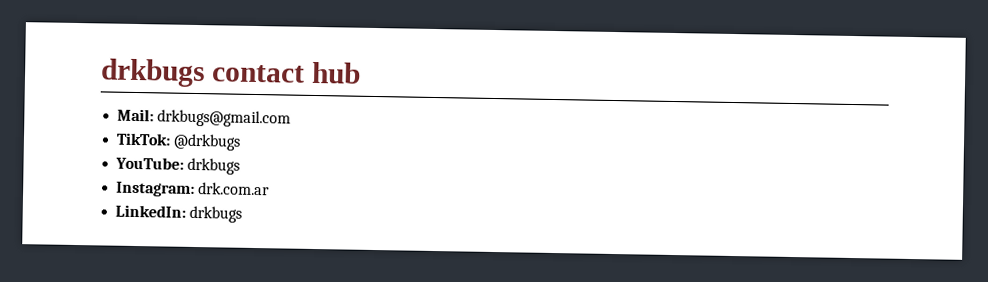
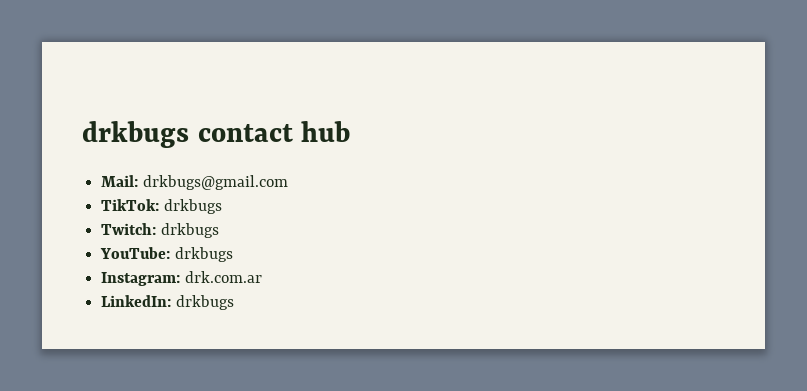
[173,133,242,151] @drkbugs -> [163,199,222,214] [101,223,219,238] drkbugs // Twitch: drkbugs

